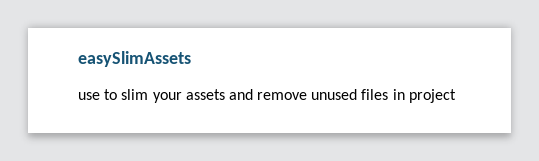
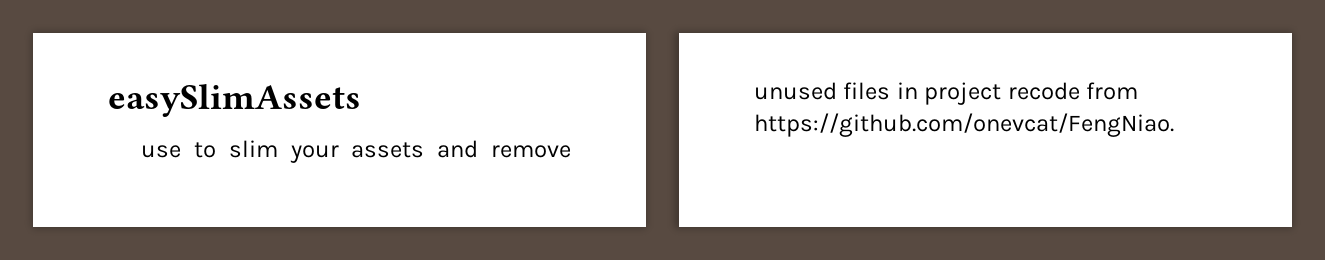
(456, 96) none -> [1007,82,1139,100] [754,113,1174,137] recode from https://github.com/onevcat/FengNiao.

